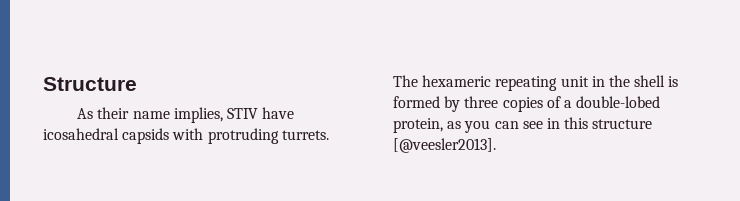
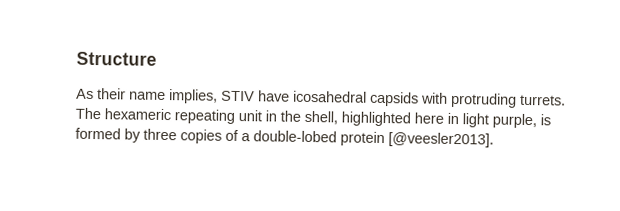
[634,75,666,87] shell -> [304,110,537,129] shell, highlighted here in light purple,
[393,117,653,133] protein, as you can see in this structure -> [340,131,385,147] protein

